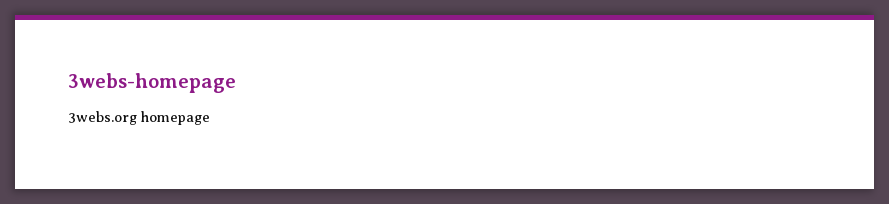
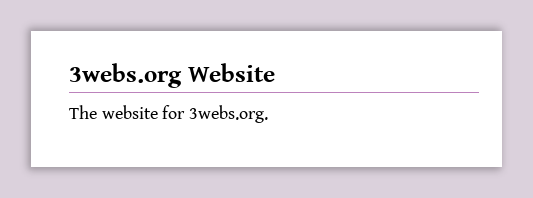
[68,73,236,93] [68,111,210,125] 3webs-homepage // 3webs.org homepage -> [69,63,275,88] [69,105,269,123] 3webs.org Website // The website for 3webs.org.

